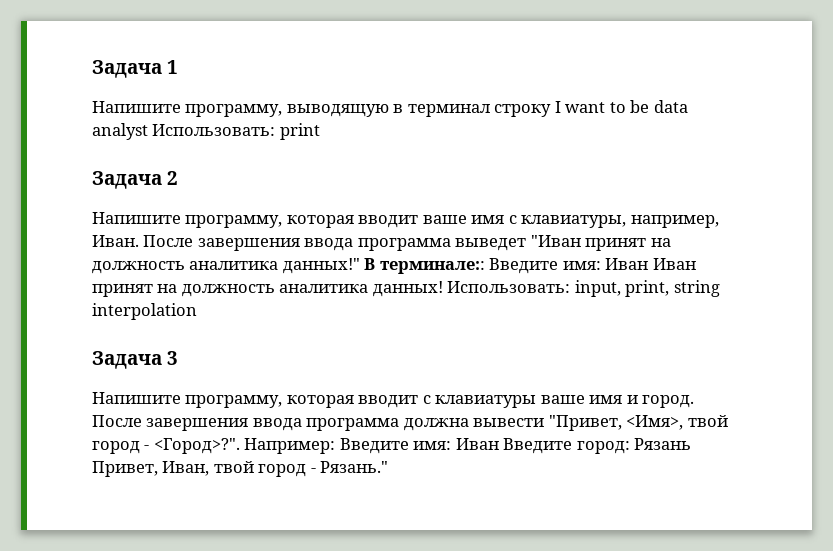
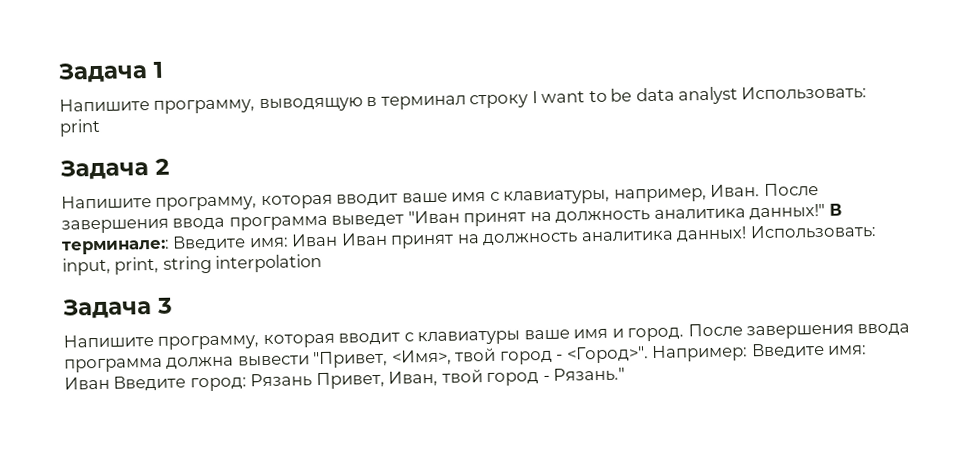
[153,438,240,454] <Город>?". -> [565,346,649,364] <Город>".

